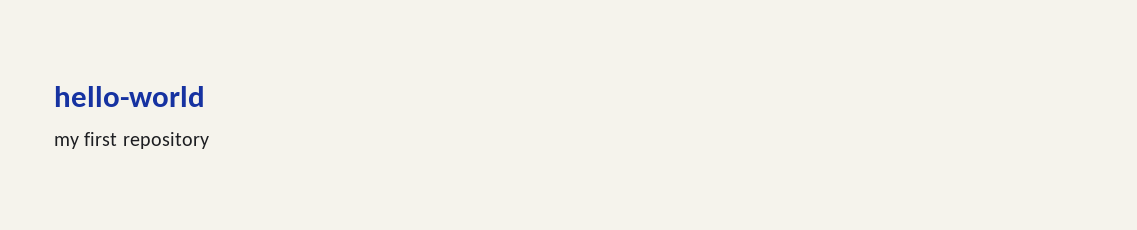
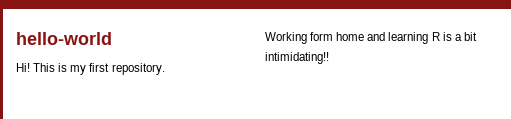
[54,132,209,149] my first repository -> [16,63,165,75] [265,32,477,44] [265,52,329,64] Hi! This is my first repository. // Working form home and learning R is a bit intimidating!!

